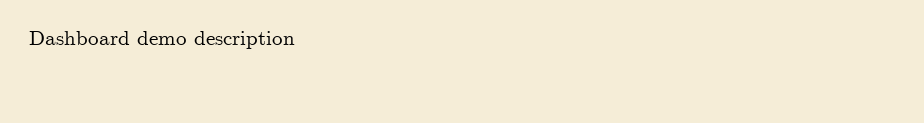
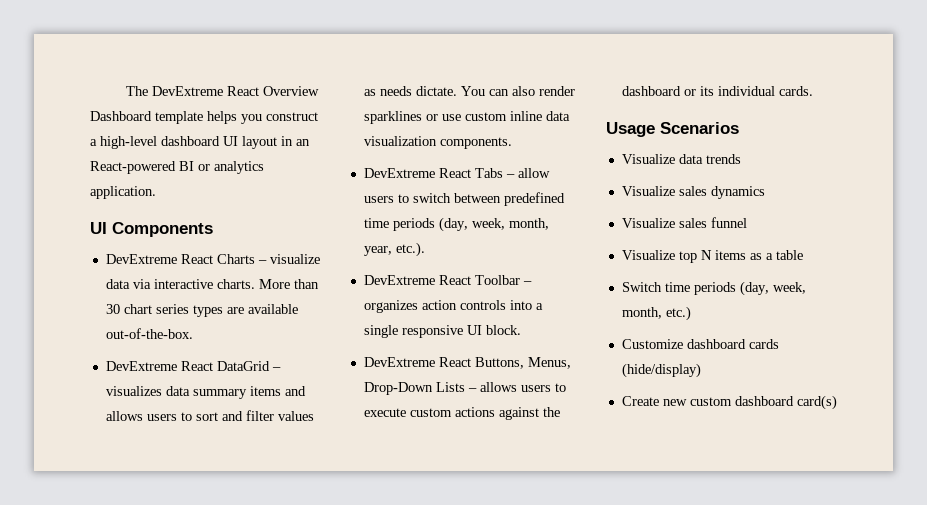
[29,31,295,49] Dashboard demo description -> [125,86,319,96] [90,111,318,124] [90,136,310,149] [90,161,264,174] [90,186,156,199] [90,222,213,237] [105,254,320,264] [105,279,319,289] [105,304,298,317] [105,328,193,339] [105,361,281,371] [105,386,306,399] [105,410,314,421] [363,86,575,96] [363,111,570,124] [363,136,512,149] [363,168,550,178] [363,192,565,206] [363,217,549,232] [363,242,425,257] [363,275,532,285] [363,300,543,313] [363,325,521,338] [363,357,571,369] [363,382,566,395] [363,407,560,420] [621,86,813,96] [606,122,739,137] [621,154,741,164] [621,186,765,199] [621,217,747,228] [621,250,803,263] [621,281,806,296] [621,306,691,321] [621,339,779,349] [621,363,701,378] [621,395,837,410] The DevExtreme React Overview Dashboard template helps you construct a high-level dashboard UI layout in an React-powered BI or analytics application. // UI Components // DevExtreme React Charts – visualize data via interactive charts. More than 30 chart series types are available out-of-the-box. // DevExtreme React DataGrid – visualizes data summary items and allows users to sort and filter values as needs dictate. You can also render sparklines or use custom inline data visualization components. // DevExtreme React Tabs – allow users to switch between predefined time periods (day, week, month, year, etc.). // DevExtreme React Toolbar – organizes action controls into a single responsive UI block. // DevExtreme React Buttons, Menus, Drop-Down Lists – allows users to execute custom actions against the dashboard or its individual cards. // Usage Scenarios // Visualize data trends // Visualize sales dynamics // Visualize sales funnel // Visualize top N items as a table // Switch time periods (day, week, month, etc.) // Customize dashboard cards (hide/display) // Create new custom dashboard card(s)

